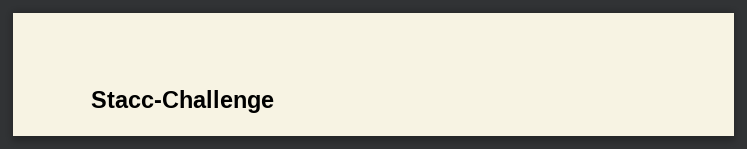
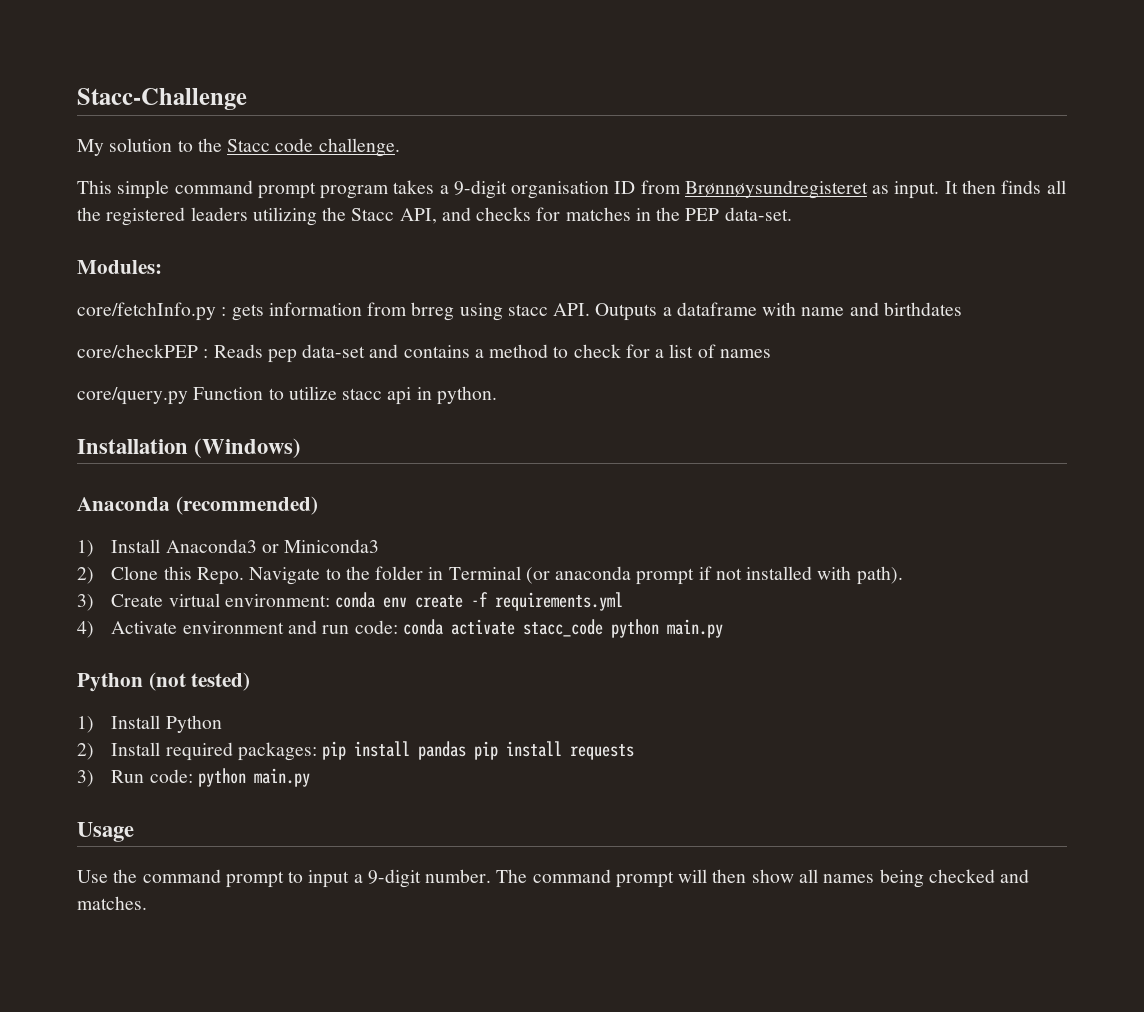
(274, 101) none -> [77,138,400,157] [77,180,1066,199] [77,207,792,226] [77,260,162,274] [77,302,962,321] [77,344,771,363] [77,386,497,405] [77,438,302,458] [77,496,318,515] [77,539,380,557] [77,566,903,585] [77,592,624,611] [77,619,723,638] [77,672,251,692] [77,715,222,733] [77,741,635,761] [77,768,310,787] [77,822,134,842] [77,869,1030,888] [77,896,147,910] // My solution to the Stacc code challenge. // This simple command prompt program takes a 9-digit organisation ID from Brønnøysundregisteret as input. It then finds all the registered leaders utilizing the Stacc API, and checks for matches in the PEP data-set. // Modules: // core/fetchInfo.py : gets information from brreg using stacc API. Outputs a dataframe with name and birthdates // core/checkPEP : Reads pep data-set and contains a method to check for a list of names // core/query.py Function to utilize stacc api in python. // Installation (Windows) // Anaconda (recommended) // 1) Install Anaconda3 or Miniconda3 // 2) Clone this Repo. Navigate to the folder in Terminal (or anaconda prompt if not installed with path). // 3) Create virtual environment: conda env create -f requirements.yml // 4) Activate environment and run code: conda activate stacc_code python main.py // Python (not tested) // 1) Install Python // 2) Install required packages: pip install pandas pip install requests // 3) Run code: python main.py // Usage // Use the command prompt to input a 9-digit number. The command prompt will then show all names being checked and matches.

